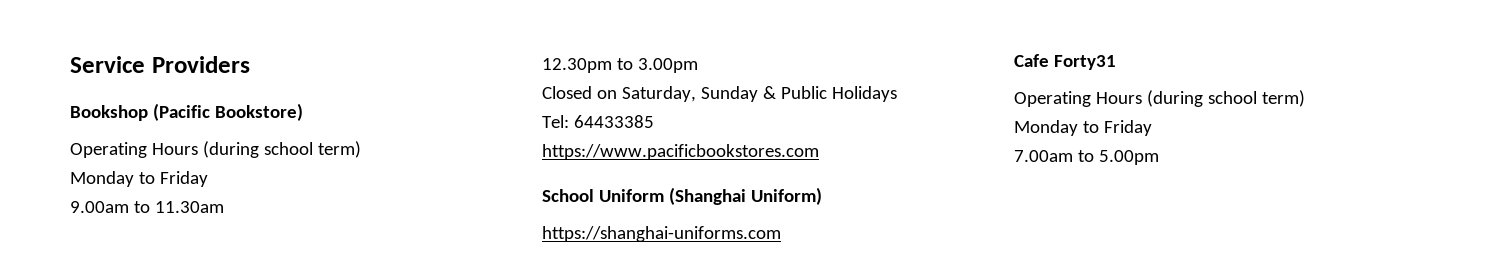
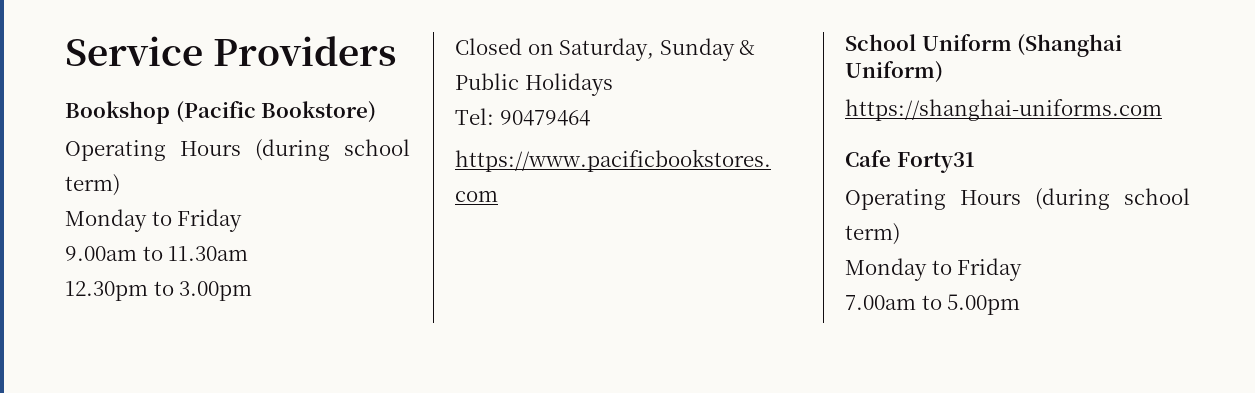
[573,115,654,128] 64433385 -> [499,110,590,126] 90479464

